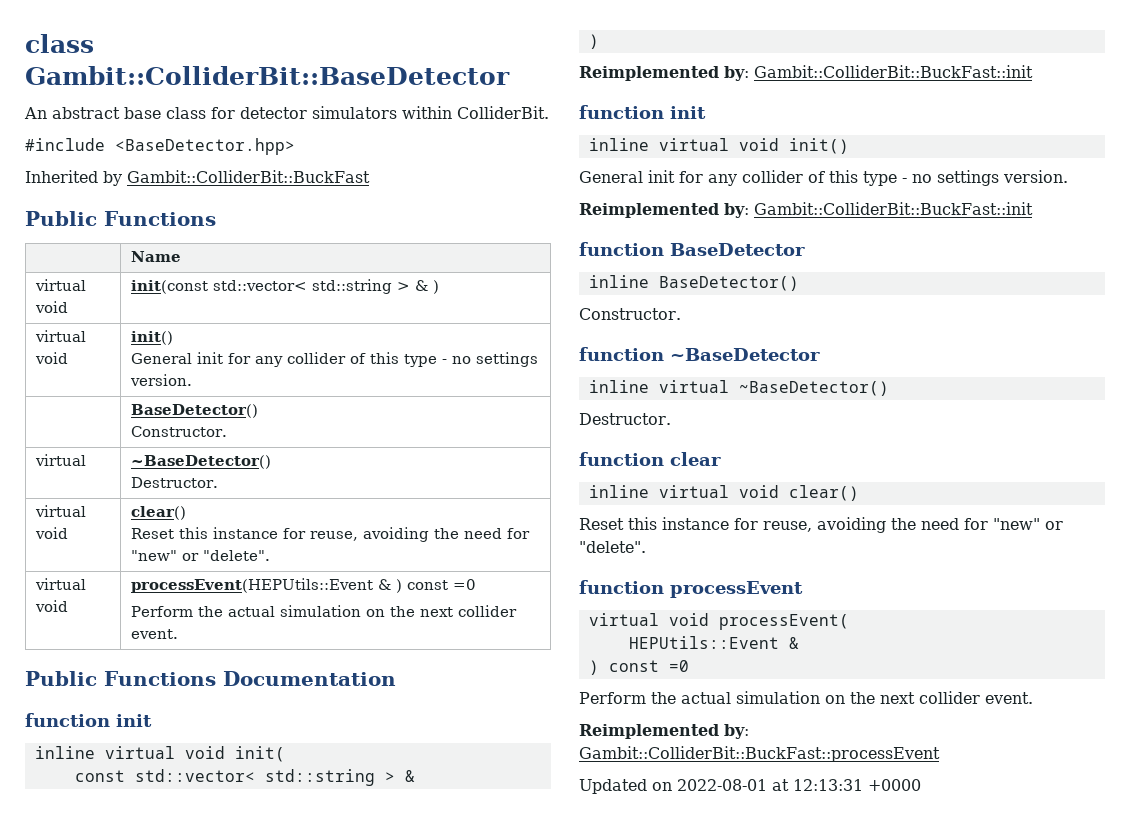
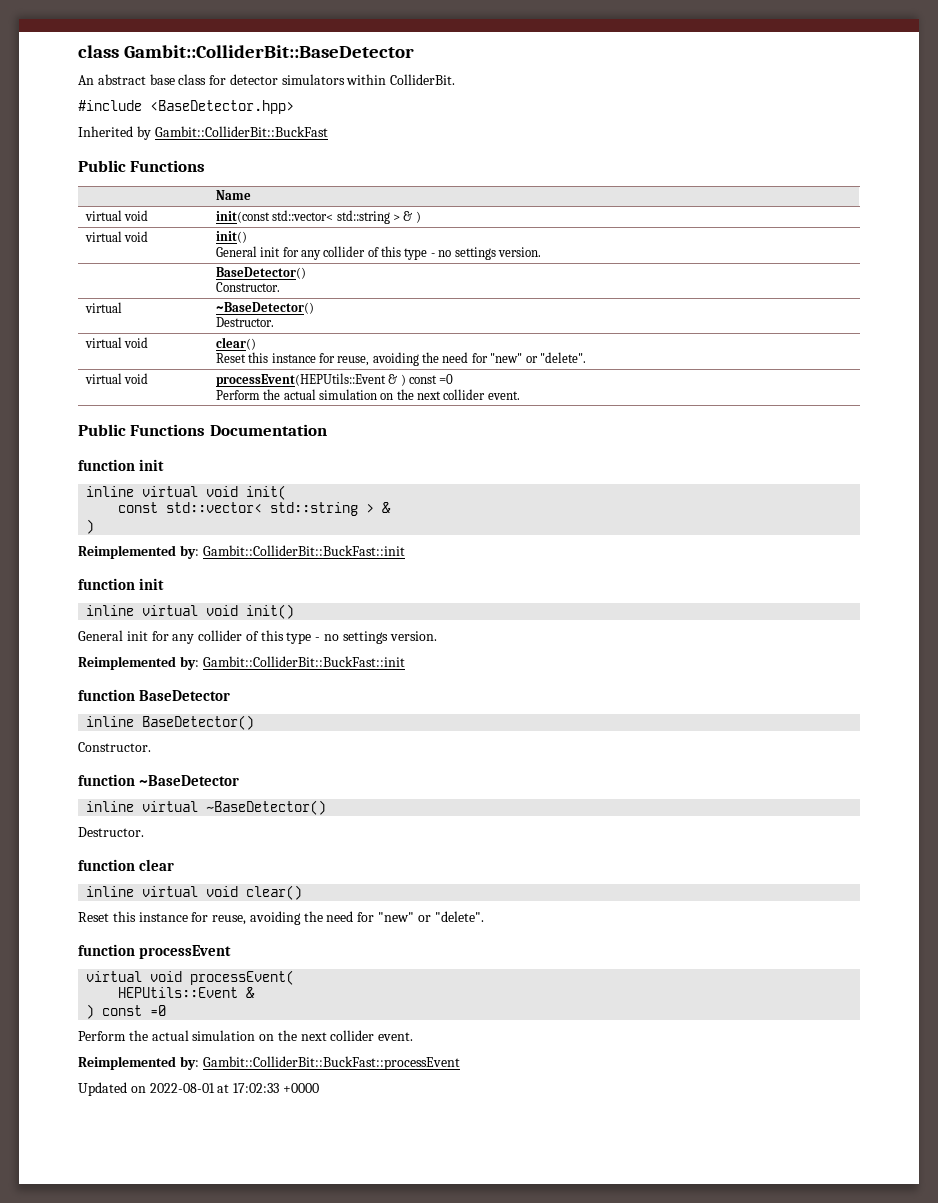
[793,779,863,791] 12:13:31 -> [233,1083,280,1093] 17:02:33

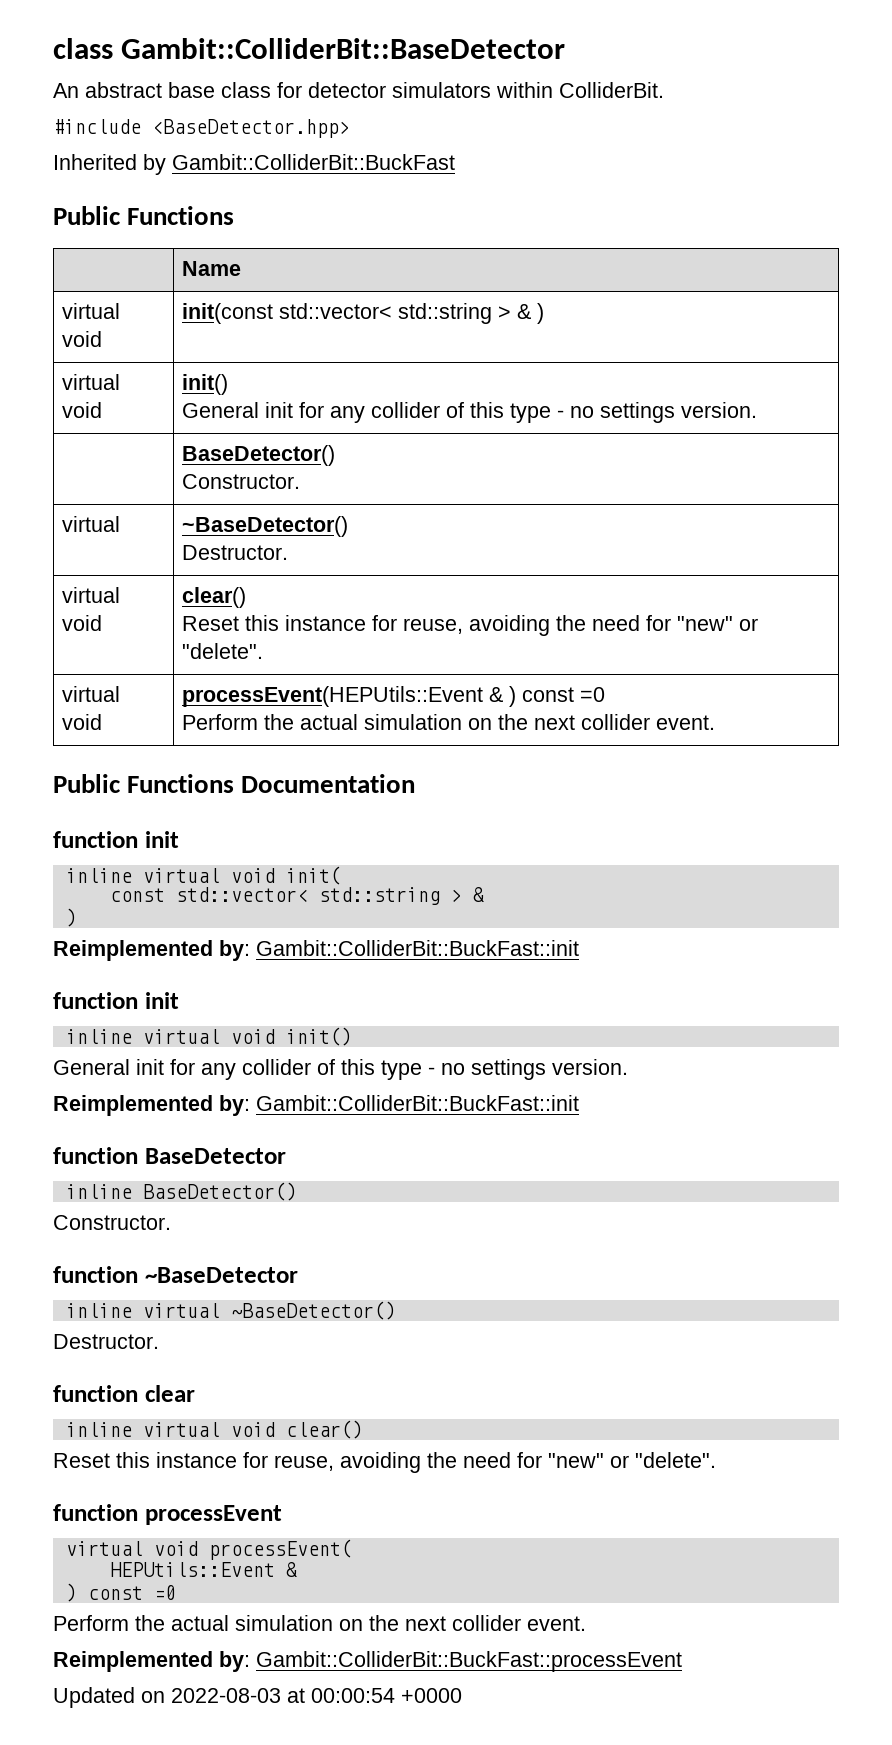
[149,1083,280,1093] 2022-08-01 at 17:02:33 -> [171,1688,395,1703] 2022-08-03 at 00:00:54

